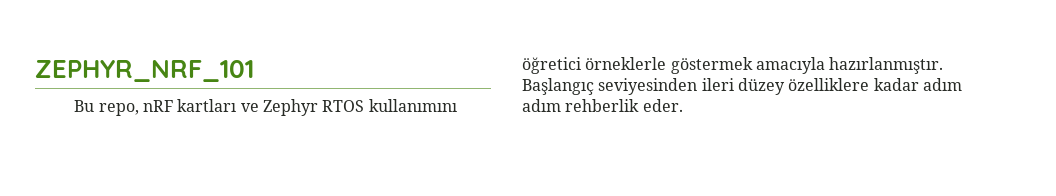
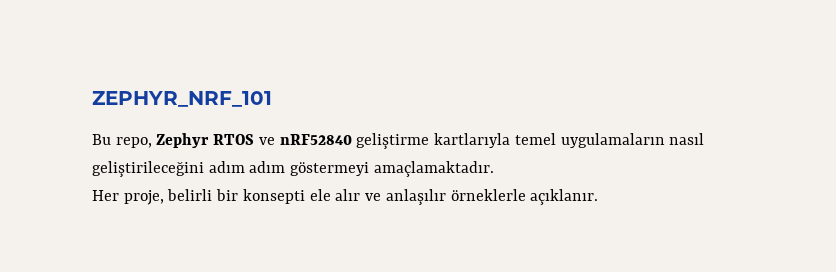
[142,99,457,116] [522,57,944,74] [522,78,962,95] [522,99,683,112] nRF kartları ve Zephyr RTOS kullanımını öğretici örneklerle göstermek amacıyla hazırlanmıştır. Başlangıç seviyesinden ileri düzey özelliklere kadar adım adım rehberlik eder. -> [156,133,705,149] [92,161,494,177] [92,189,599,205] Zephyr RTOS ve nRF52840 geliştirme kartlarıyla temel uygulamaların nasıl geliştirileceğini adım adım göstermeyi amaçlamaktadır. // Her proje, belirli bir konsepti ele alır ve anlaşılır örneklerle açıklanır.

